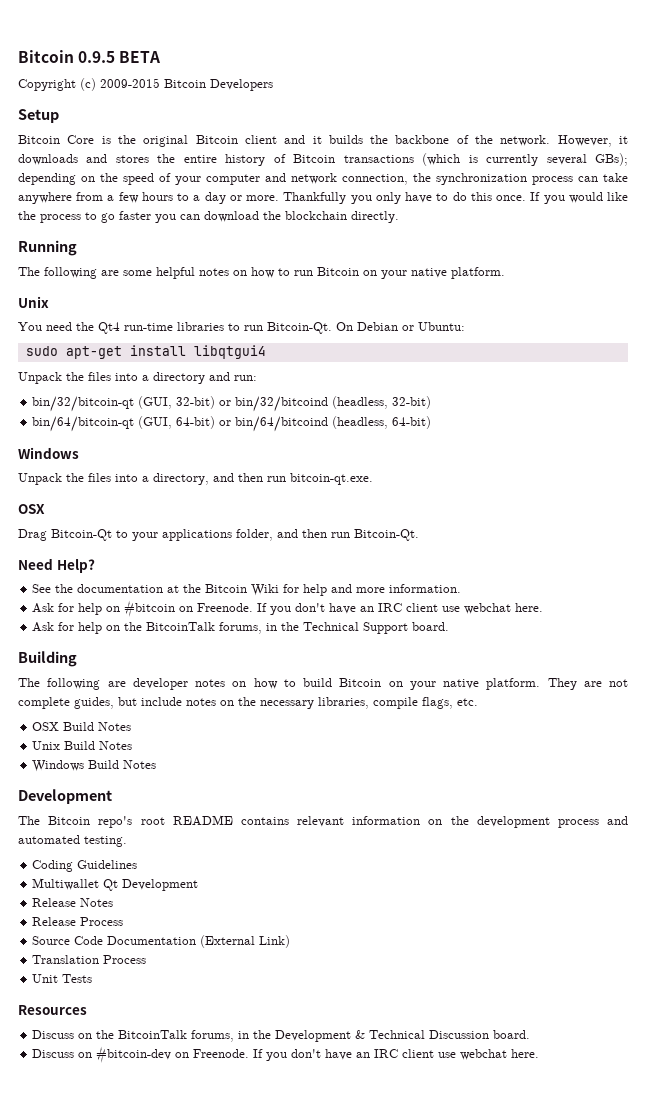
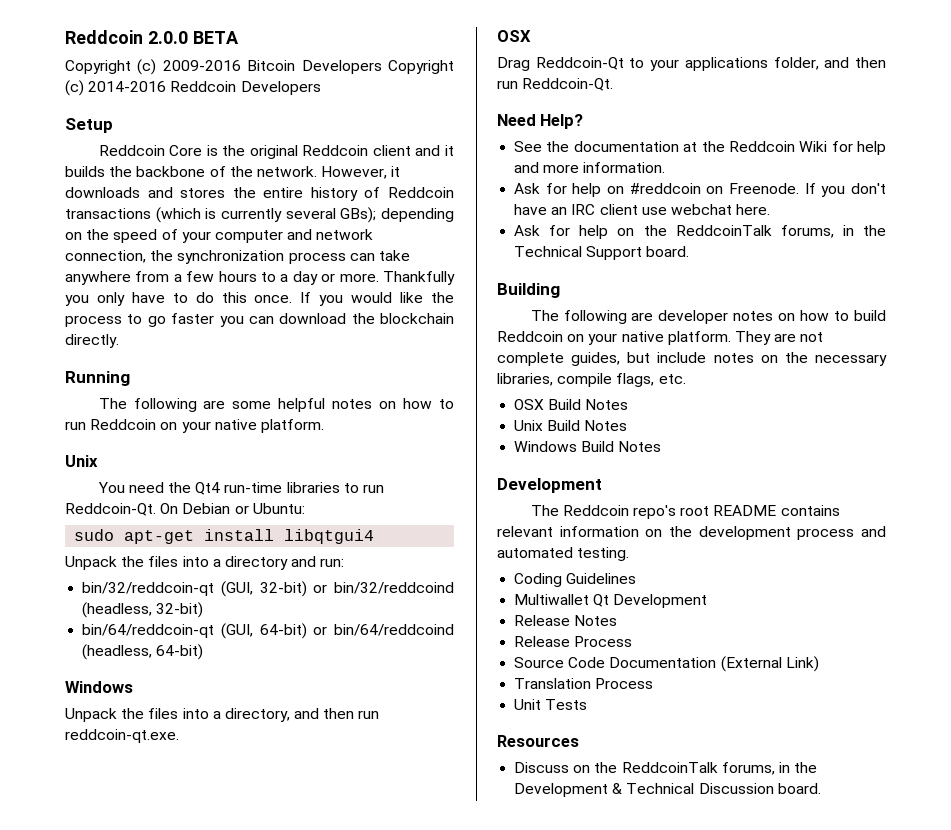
[18,50,116,63] Bitcoin 0.9.5 -> [65,30,188,44] Reddcoin 2.0.0
[100,78,160,88] 2009-2015 -> [162,60,241,71] 2009-2016
(273, 85) none -> [388,60,454,74] [65,80,321,96] Copyright (c) 2014-2016 Reddcoin Developers
[18,135,60,144] Bitcoin -> [98,145,165,156] Reddcoin
[195,135,238,144] Bitcoin -> [302,145,369,156] Reddcoin
[293,154,336,163] Bitcoin -> [387,187,454,198] Reddcoin
[317,267,359,276] Bitcoin -> [90,419,157,430] Reddcoin
[267,322,332,334] Bitcoin-Qt. -> [65,503,156,516] Reddcoin-Qt.
[32,396,135,412] bin/32/bitcoin-qt -> [82,582,215,596] bin/32/reddcoin-qt
[235,396,329,412] bin/32/bitcoind -> [333,582,454,594] bin/32/reddcoind
[32,416,135,432] bin/64/bitcoin-qt -> [82,624,215,638] bin/64/reddcoin-qt
[235,416,329,432] bin/64/bitcoind -> [333,624,454,636] bin/64/reddcoind
[290,473,373,485] bitcoin-qt.exe. -> [65,729,179,743] reddcoin-qt.exe.
[51,529,112,541] Bitcoin-Qt -> [535,57,624,70] Reddcoin-Qt
[354,529,419,541] Bitcoin-Qt. -> [522,78,614,91] Reddcoin-Qt.
[205,584,248,593] Bitcoin -> [728,141,795,152] Reddcoin
[124,600,176,617] #bitcoin -> [629,183,701,194] #reddcoin
[146,622,216,631] BitcoinTalk -> [675,225,772,236] ReddcoinTalk
[339,678,382,687] Bitcoin -> [497,331,563,342] Reddcoin
[48,816,91,825] Bitcoin -> [562,505,629,516] Reddcoin
[118,1030,188,1039] BitcoinTalk -> [621,762,718,773] ReddcoinTalk
[32,1046,540,1063] // Discuss on #bitcoin-dev on Freenode. If you don't have an IRC client use webchat here. -> (821, 788) none

